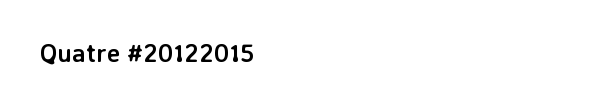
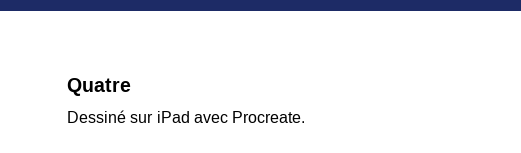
[127,44,254,62] #20122015 -> [67,110,306,123] // Dessiné sur iPad avec Procreate.

